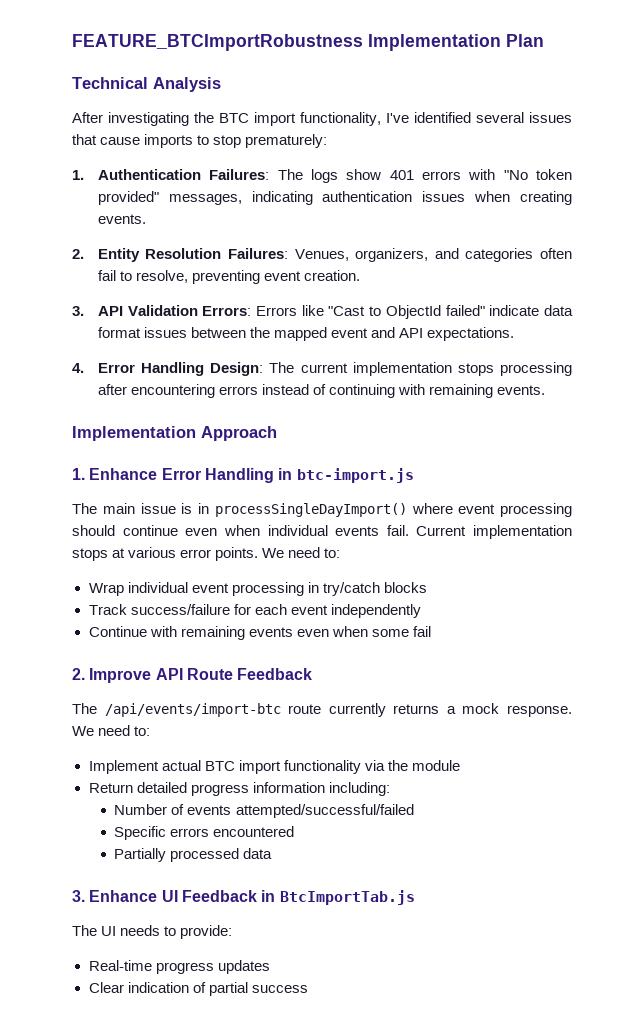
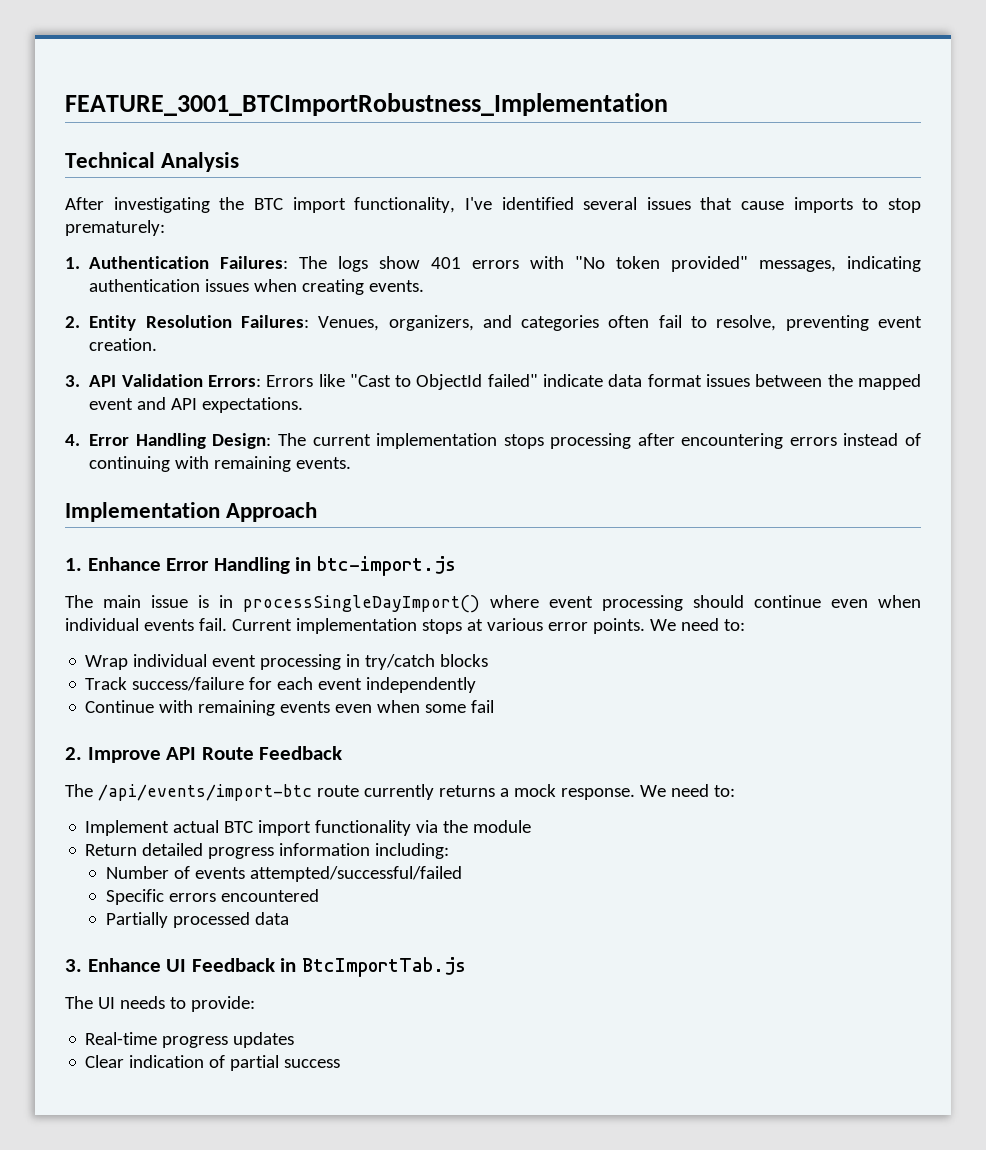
[72,34,544,51] FEATURE_BTCImportRobustness Implementation Plan -> [65,93,668,116] FEATURE_3001_BTCImportRobustness_Implementation

